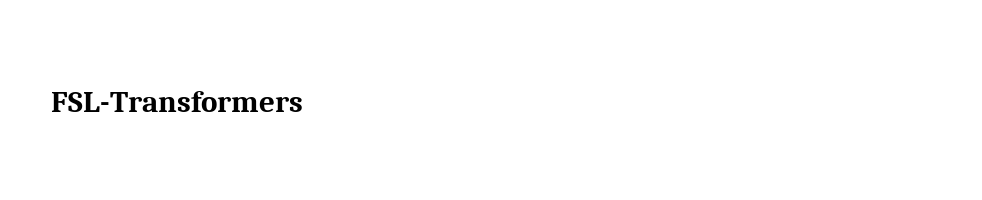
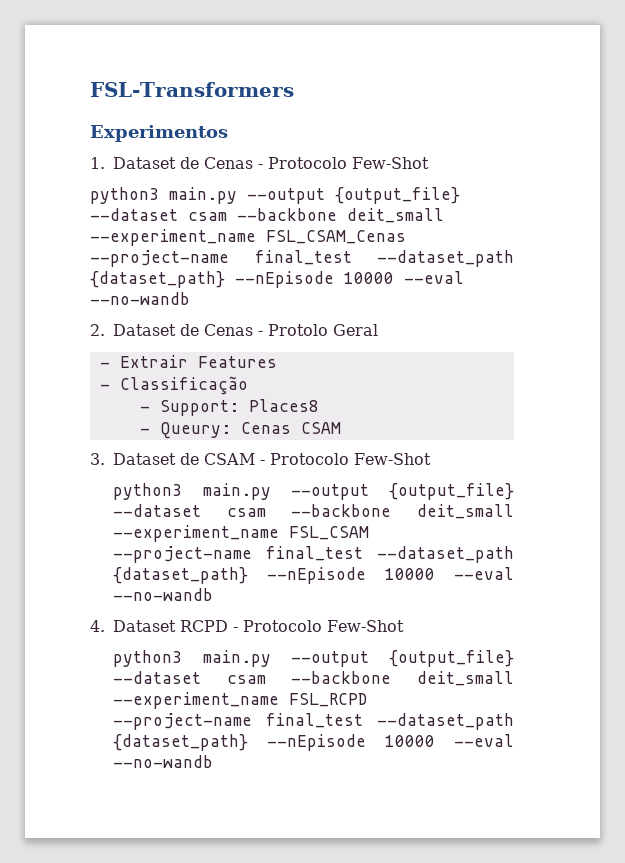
(303, 101) none -> [90,125,228,142] [90,157,430,169] [90,187,460,204] [90,208,444,223] [90,229,406,246] [90,250,514,267] [90,271,464,288] [90,292,190,305] [90,324,379,336] [99,355,277,368] [99,376,248,395] [139,399,319,416] [139,422,341,439] [90,453,432,465] [113,483,514,500] [113,504,514,519] [113,525,370,542] [113,546,514,563] [113,567,514,584] [113,588,214,601] [90,620,405,632] [113,650,514,667] [113,671,514,686] [113,692,368,709] [113,713,514,730] [113,734,514,751] [113,755,214,768] // Experimentos // 1. Dataset de Cenas - Protocolo Few-Shot // python3 main.py --output {output_file} --dataset csam --backbone deit_small --experiment_name FSL_CSAM_Cenas --project-name final_test --dataset_path {dataset_path} --nEpisode 10000 --eval --no-wandb // 2. Dataset de Cenas - Protolo Geral // - Extrair Features // - Classificação // - Support: Places8 // - Queury: Cenas CSAM // 3. Dataset de CSAM - Protocolo Few-Shot // python3 main.py --output {output_file} --dataset csam --backbone deit_small --experiment_name FSL_CSAM --project-name final_test --dataset_path {dataset_path} --nEpisode 10000 --eval --no-wandb // 4. Dataset RCPD - Protocolo Few-Shot // python3 main.py --output {output_file} --dataset csam --backbone deit_small --experiment_name FSL_RCPD --project-name final_test --dataset_path {dataset_path} --nEpisode 10000 --eval --no-wandb

